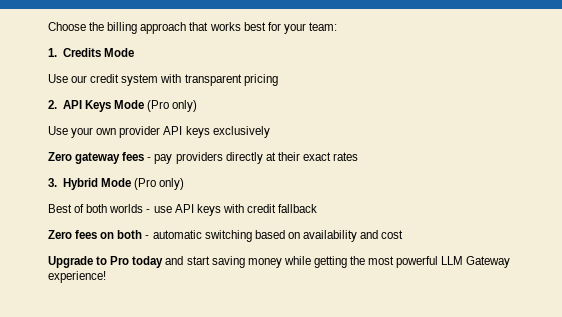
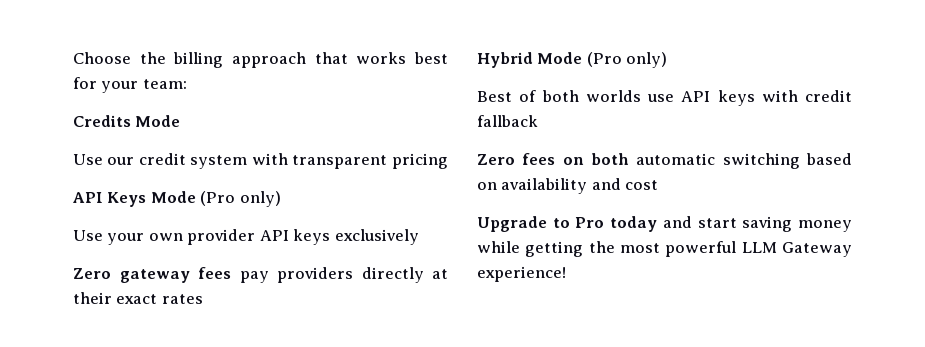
[48,48,57,57] 1. -> (187, 84) none
[48,100,57,109] 2. -> (448, 161) none
[147,157,152,161] - -> (231, 273) none
[48,178,57,187] 3. -> (203, 299) none
[146,209,151,213] - -> (641, 96) none
[145,235,150,239] - -> (629, 159) none

